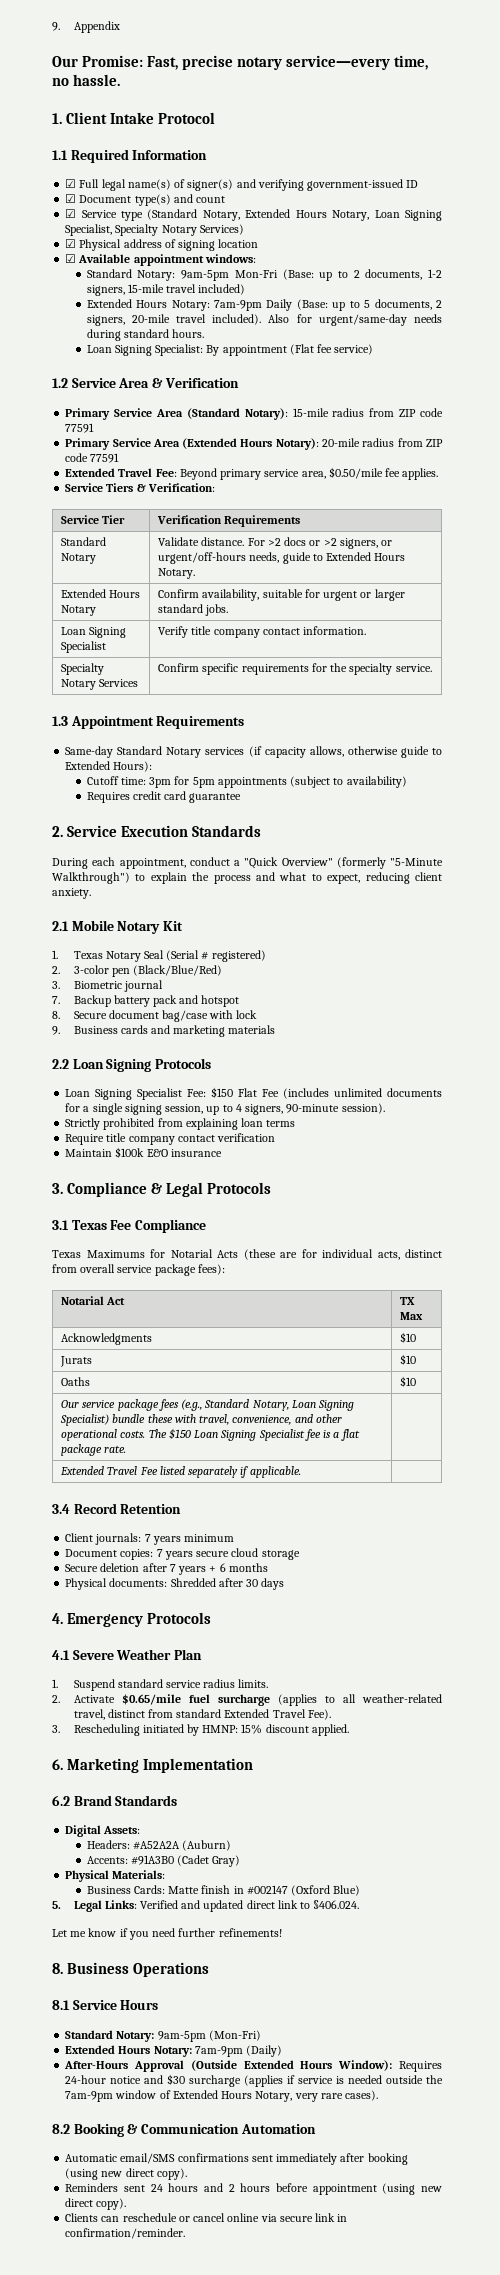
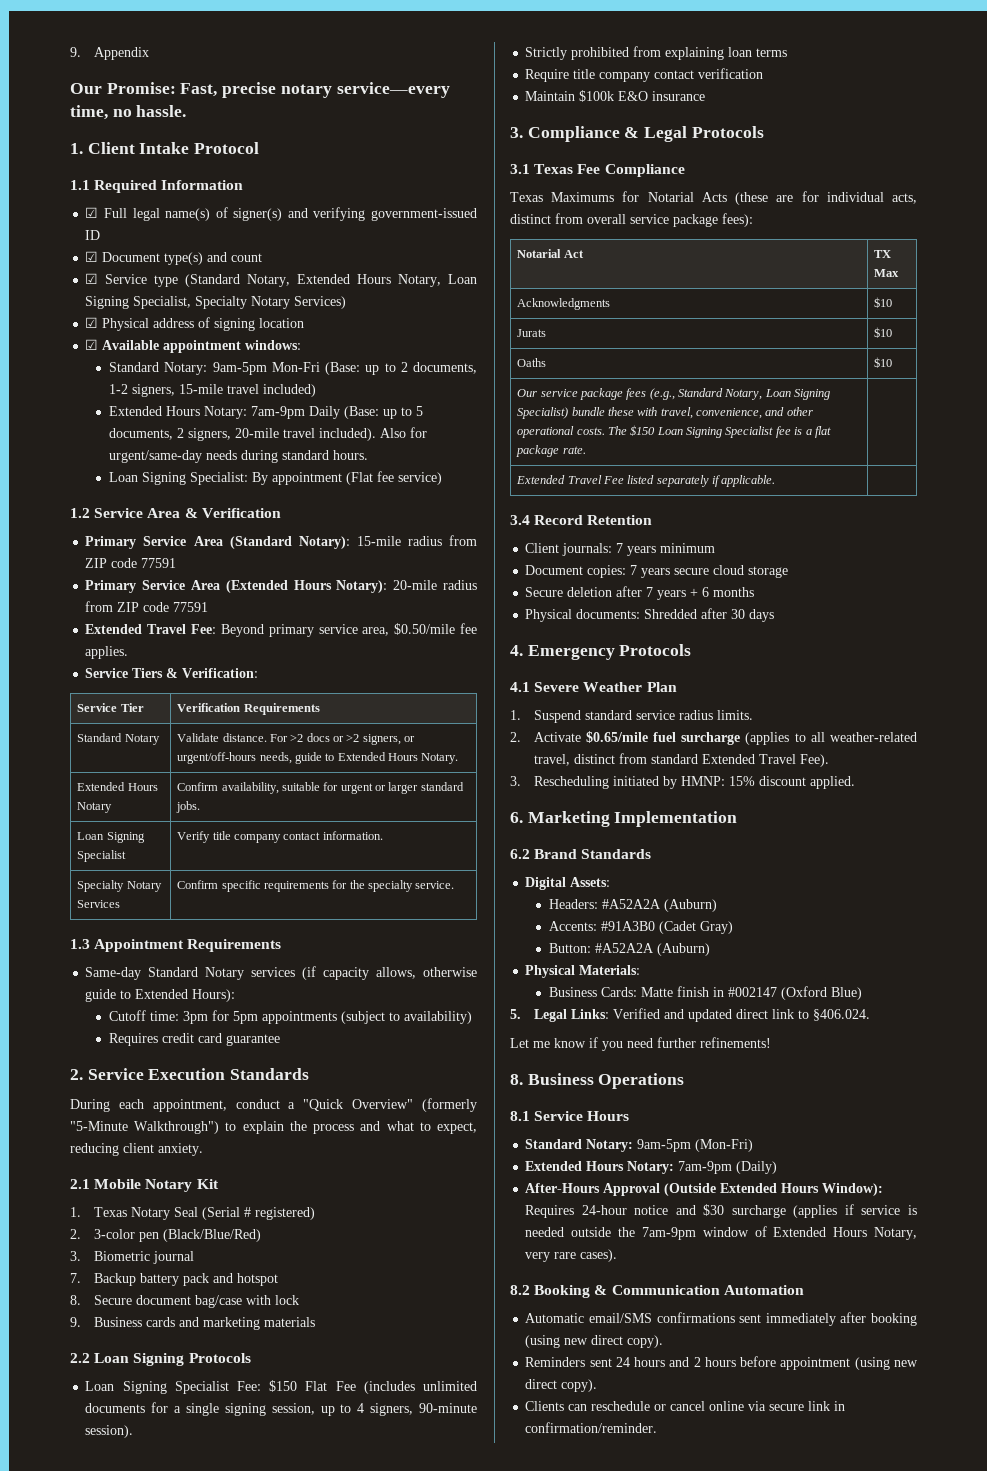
(241, 1861) none -> [549,943,711,956] // Button: #A52A2A (Auburn)

